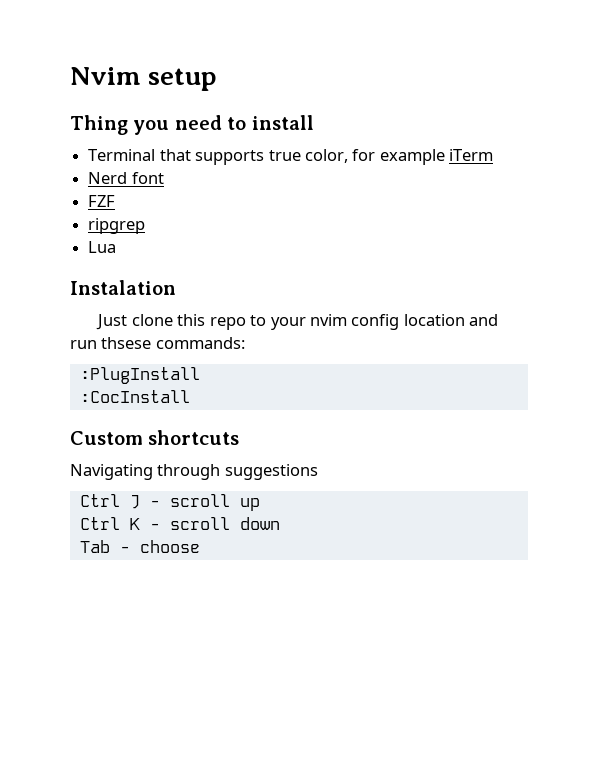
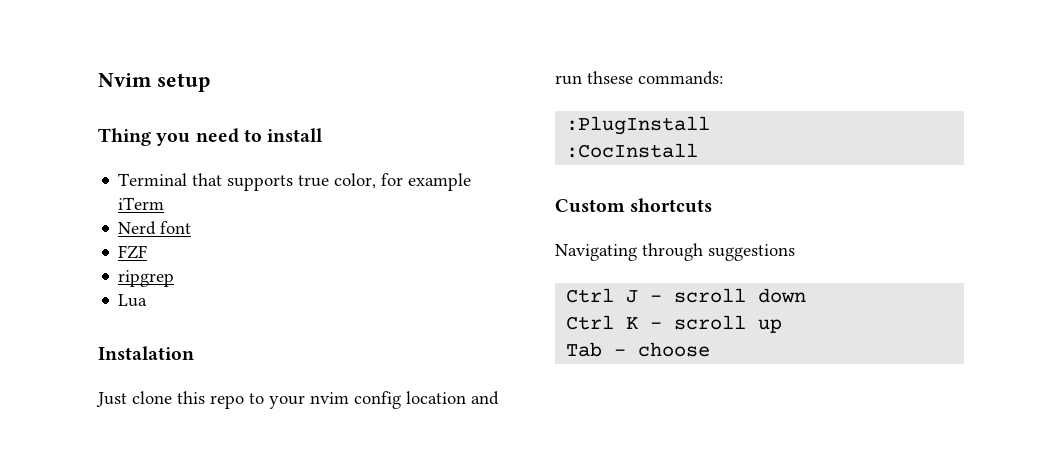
[239,498,260,511] up -> [758,288,807,303] down
[239,517,280,530] down -> [758,319,783,333] up

